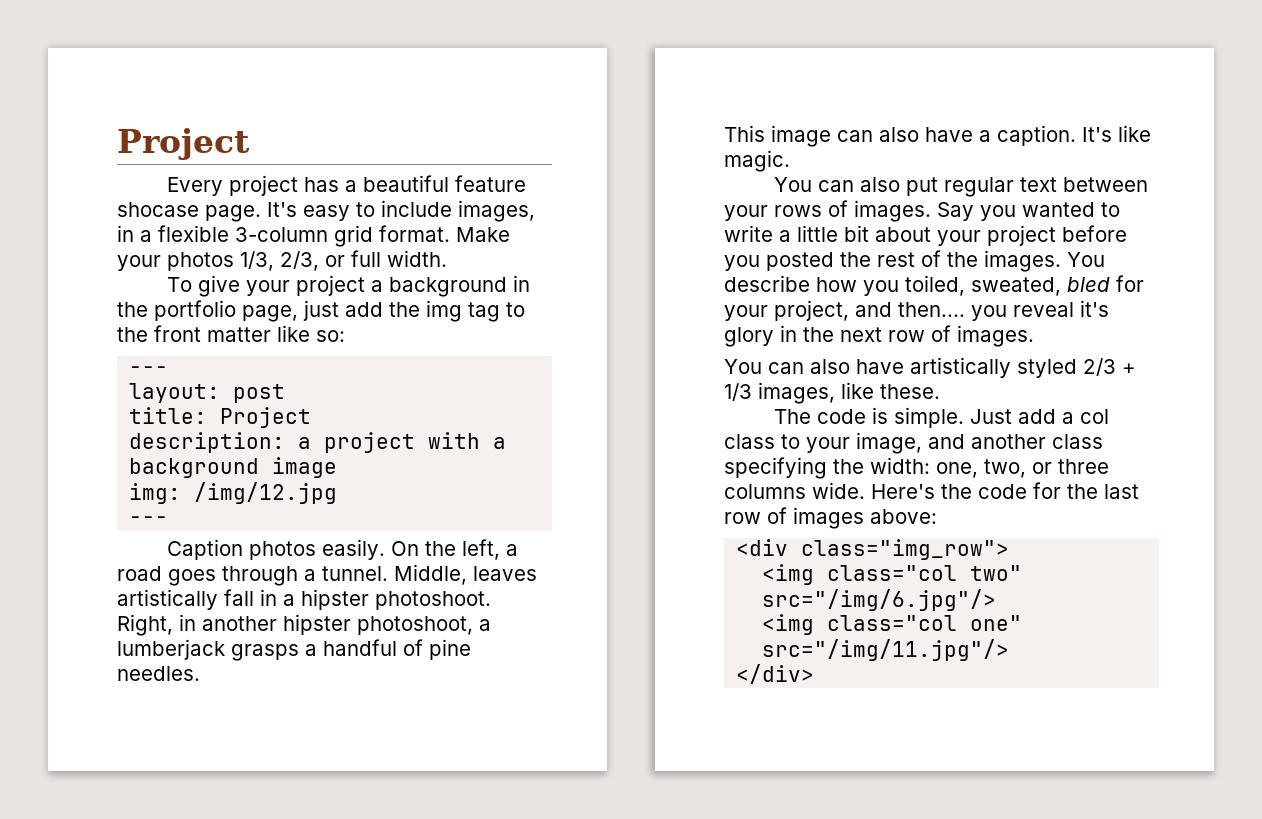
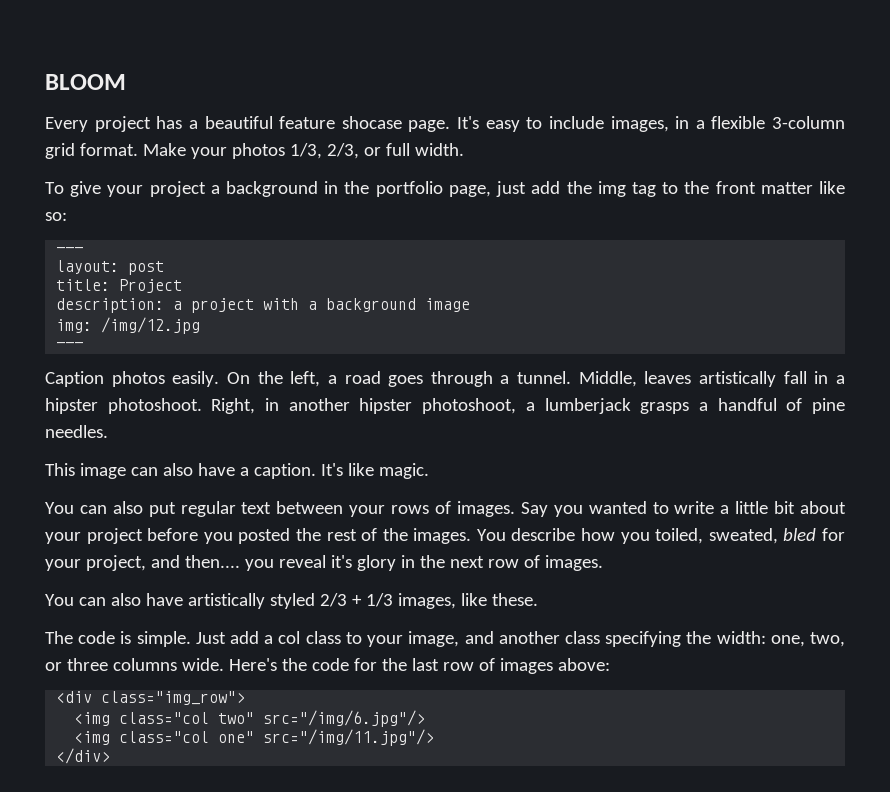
[117,128,250,160] Project -> [45,74,126,90] BLOOM

